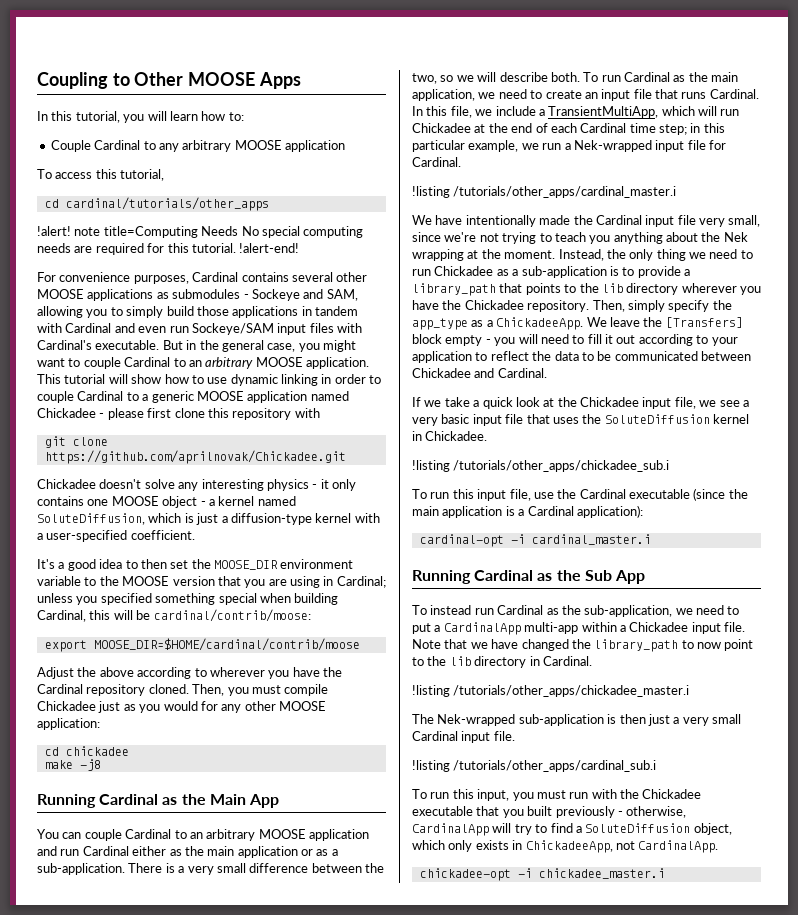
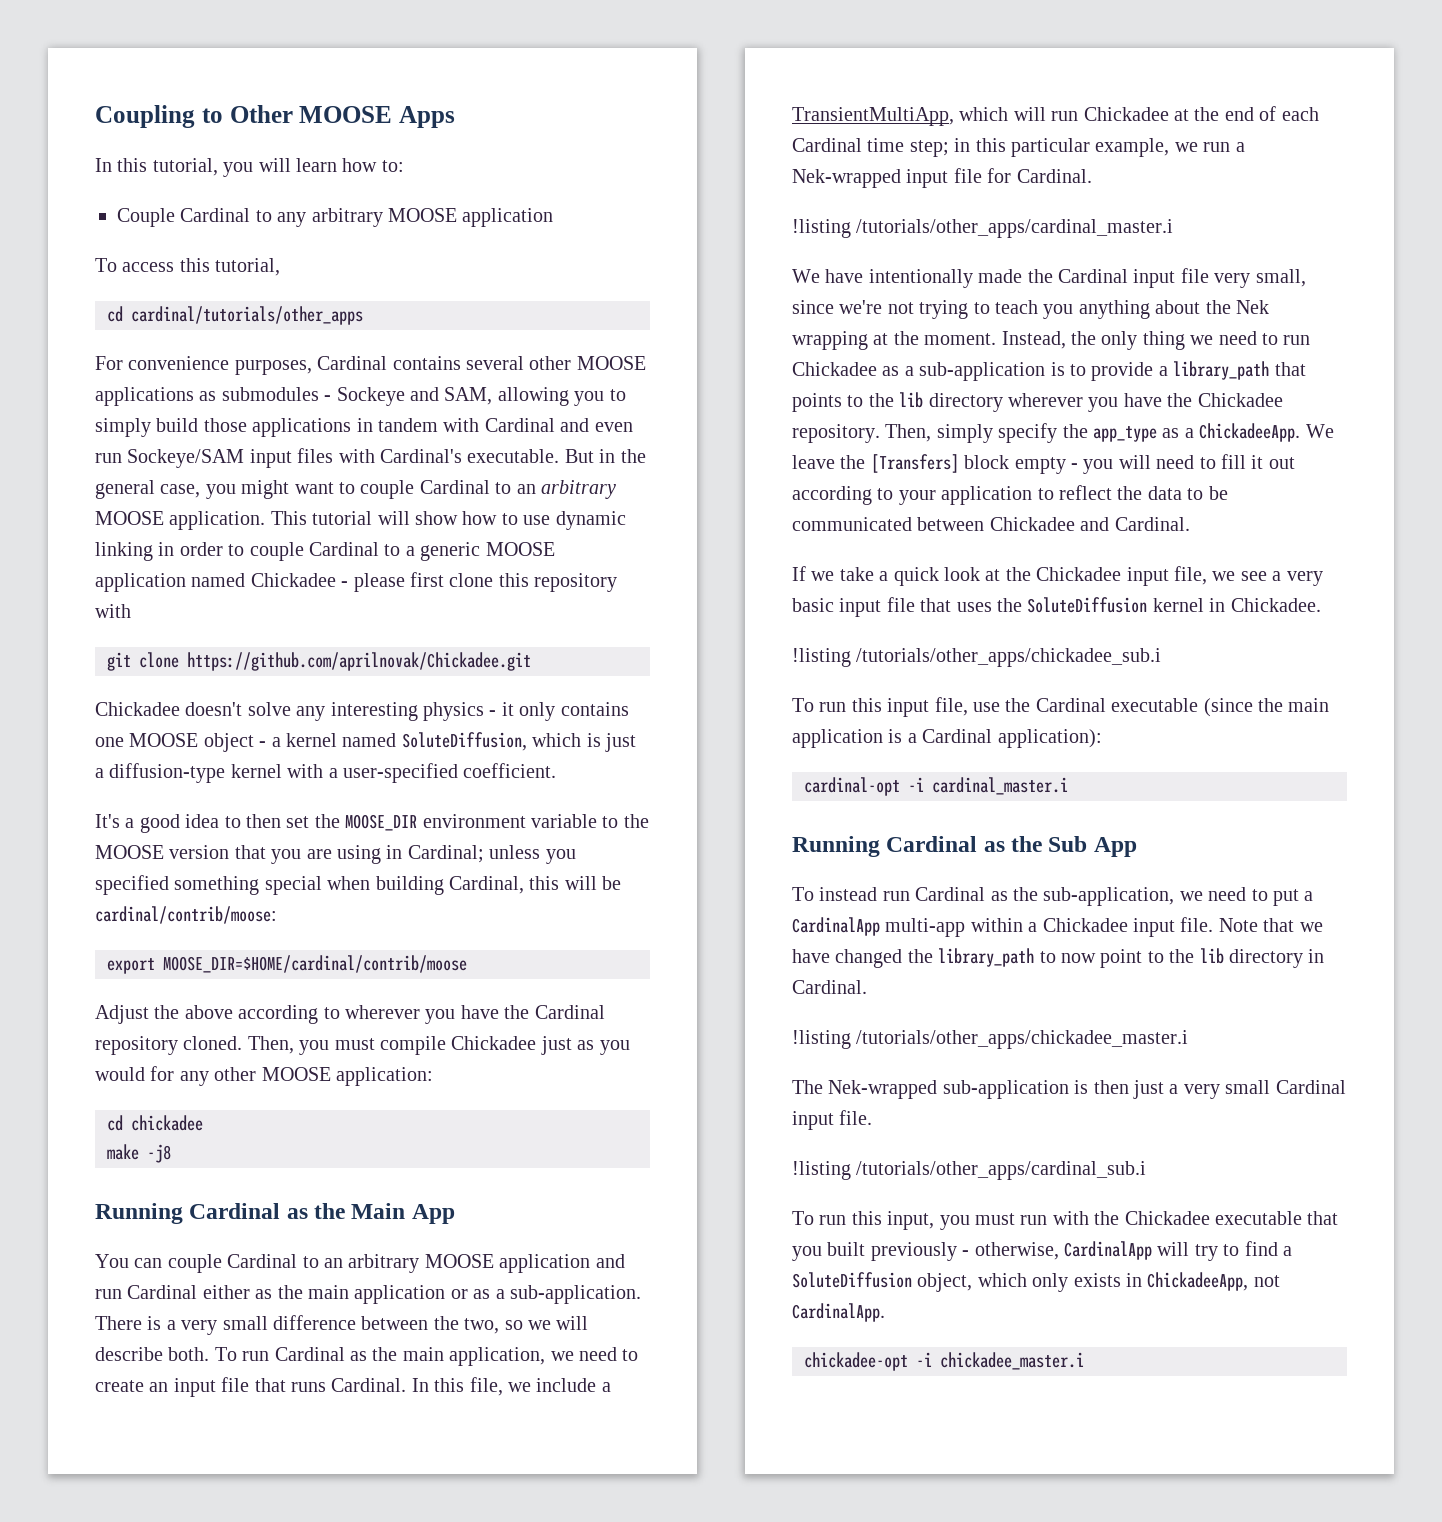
[37,226,364,238] [37,243,300,255] // !alert! note title=Computing Needs No special computing needs are required for this tutorial. !alert-end! -> (363, 315) none

